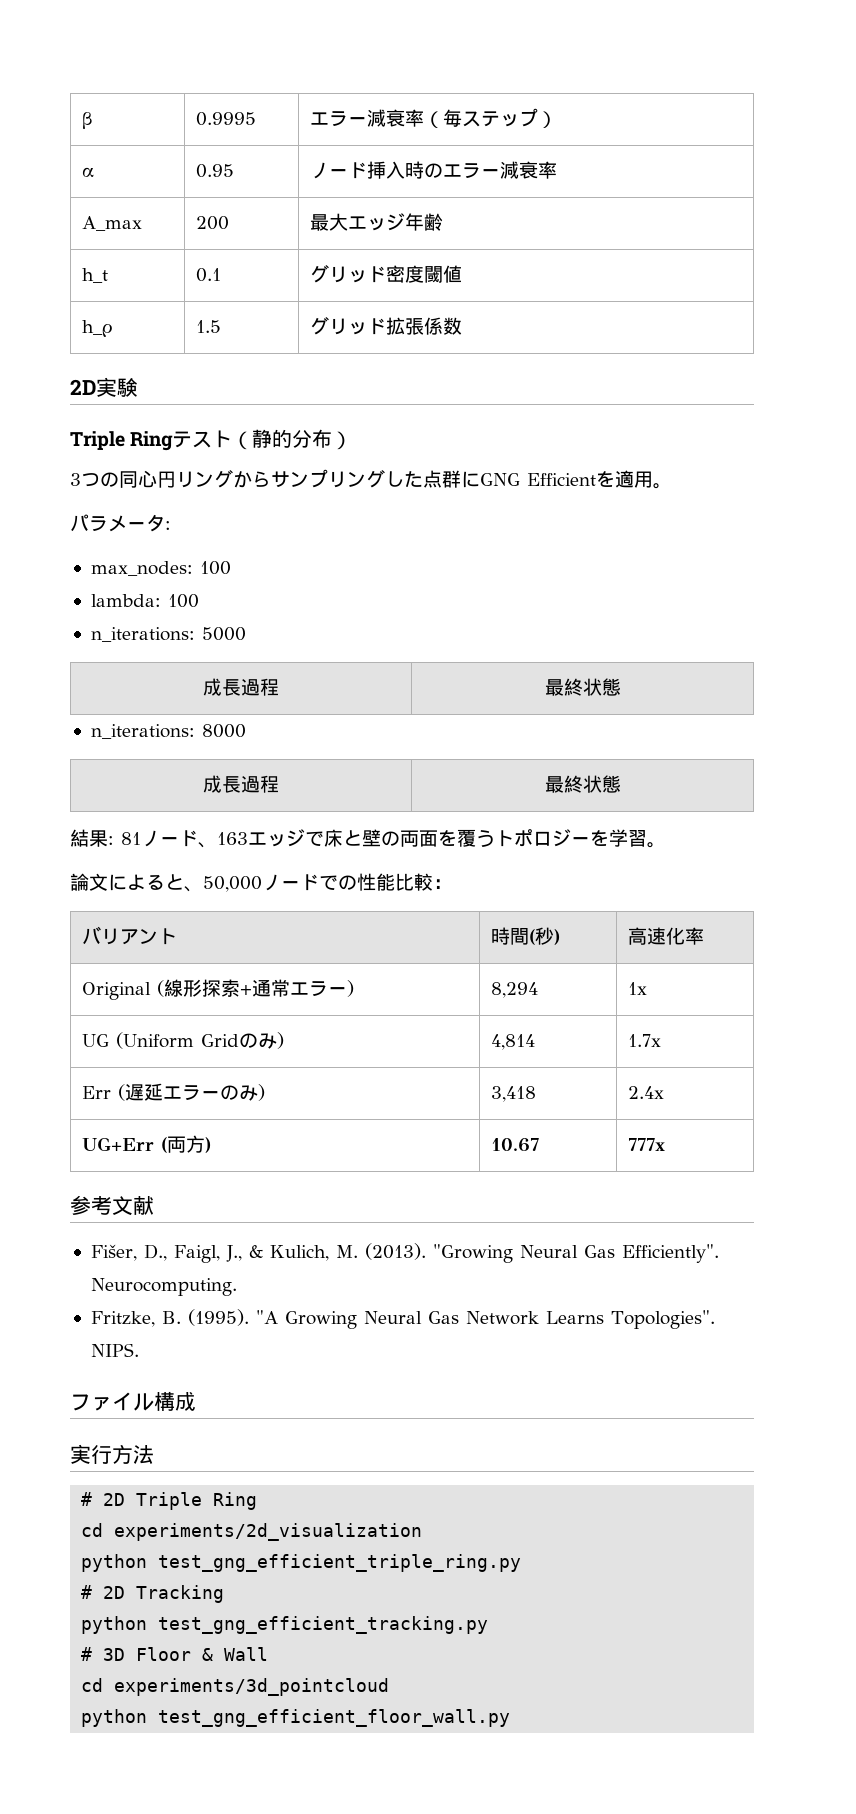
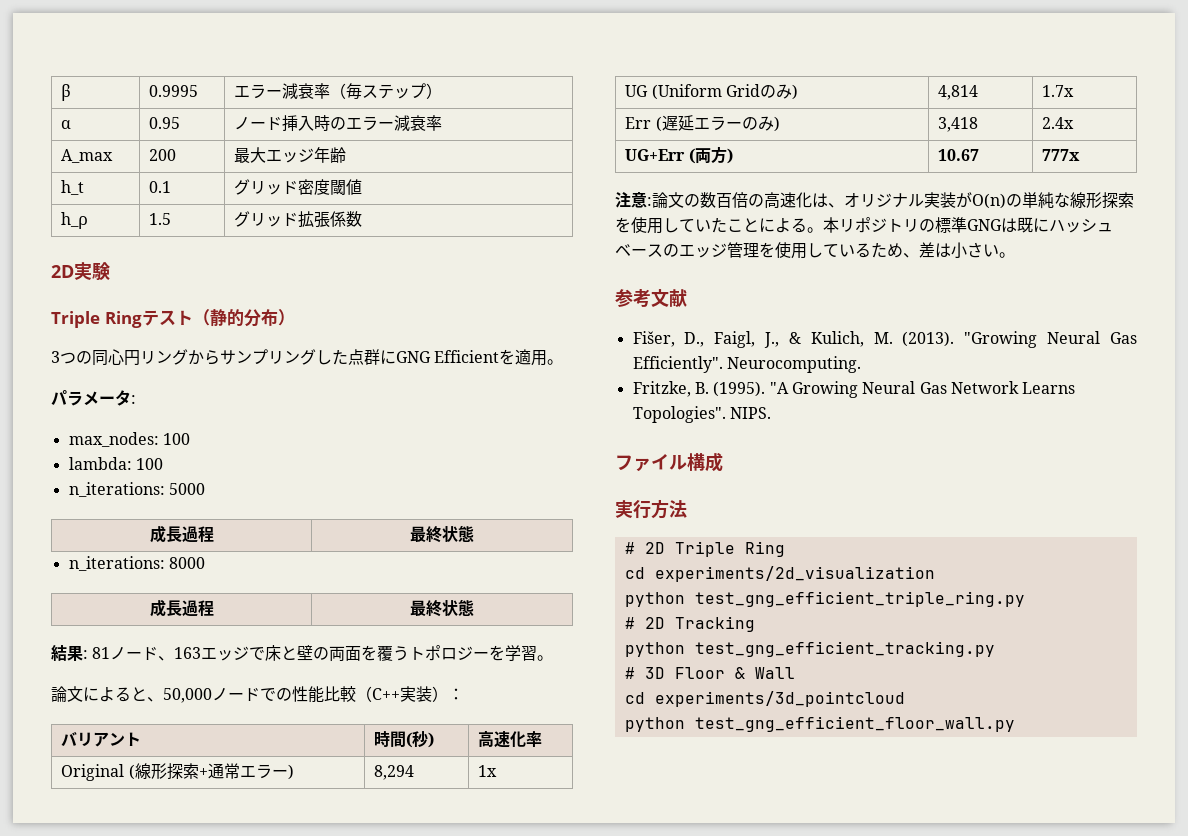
(433, 882) none -> [356,686,448,702] （C++実装）
(666, 1144) none -> [615,192,1134,209] [615,217,1113,234] [615,242,1015,259] // 注意:論文の数百倍の高速化は、オリジナル実装がO(n)の単純な線形探索を使用していたことによる。本リポジトリの標準GNGは既にハッシュベースのエッジ管理を使用しているため、差は小さい。

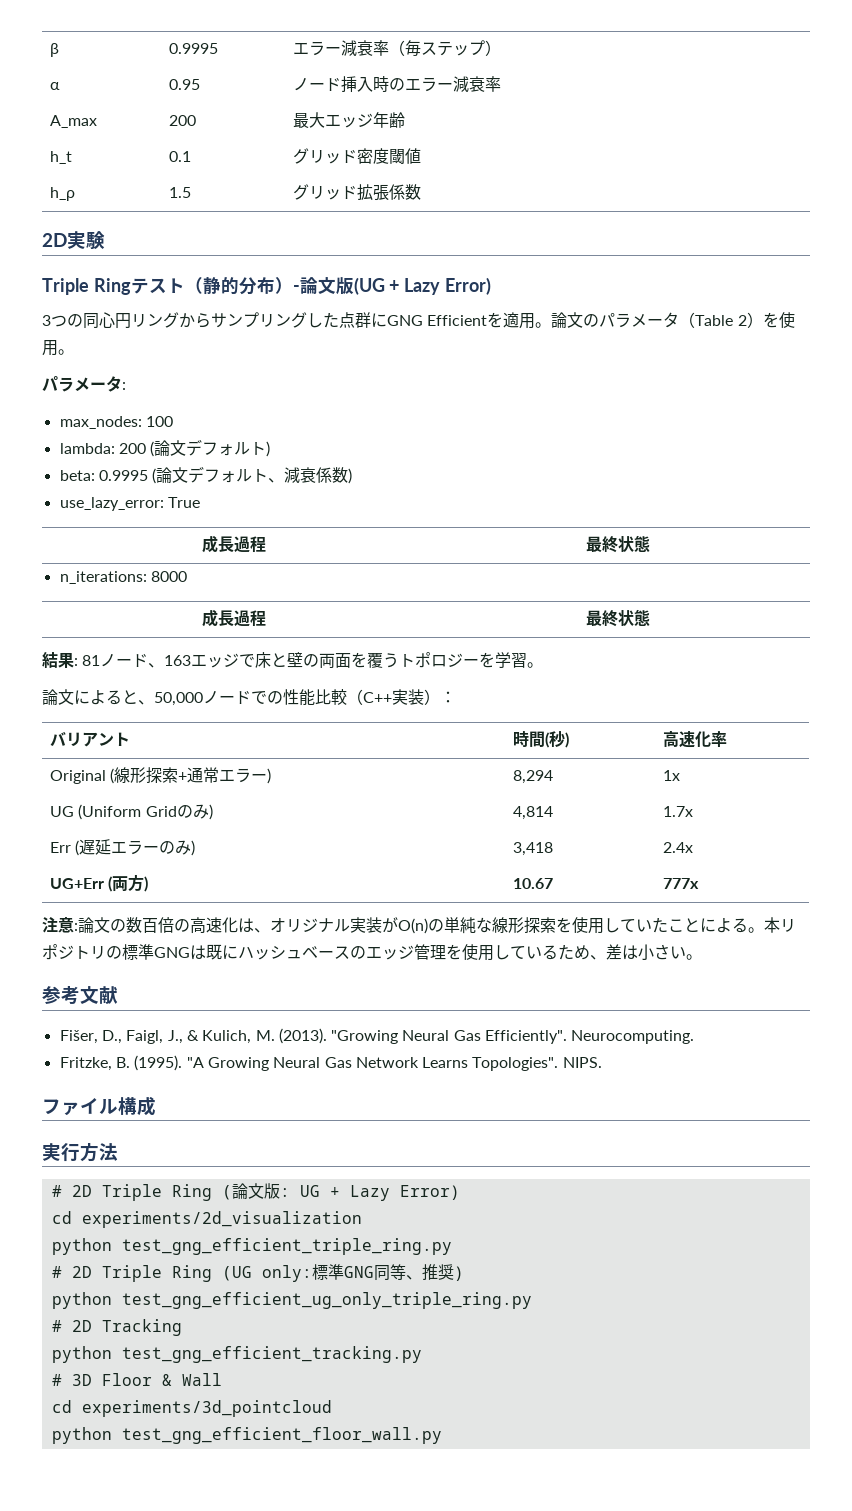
(295, 317) none -> [292,277,491,295] -論文版(UG + Lazy Error)
(564, 362) none -> [551,312,795,328] [42,340,74,356] 論文のパラメータ（Table 2）を使用。
[135,458,163,470] [68,482,205,497] 100 // n_iterations: 5000 -> [118,439,271,457] [59,466,353,484] [59,497,200,511] 200 (論文デフォルト) // beta: 0.9995 (論文デフォルト、減衰係数) // use_lazy_error: True
[624,566,935,582] [624,591,1025,607] // cd experiments/2d_visualization // python test_gng_efficient_triple_ring.py -> [221,1183,460,1201] [51,1211,362,1228] [51,1238,452,1255] [51,1264,464,1282] [51,1292,532,1309] (論文版: UG + Lazy Error) // cd experiments/2d_visualization // python test_gng_efficient_triple_ring.py // # 2D Triple Ring (UG only:標準GNG同等、推奨) // python test_gng_efficient_ug_only_triple_ring.py

